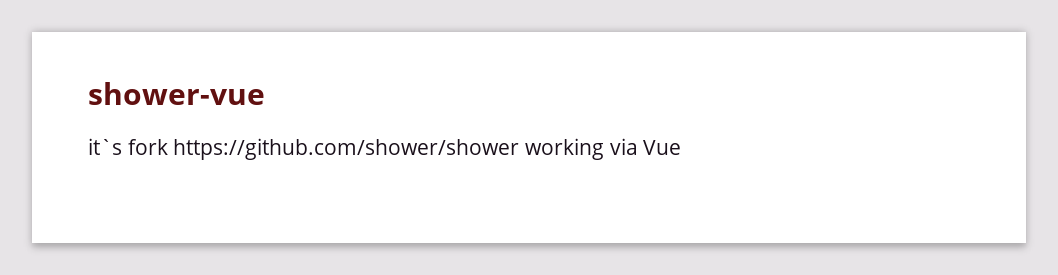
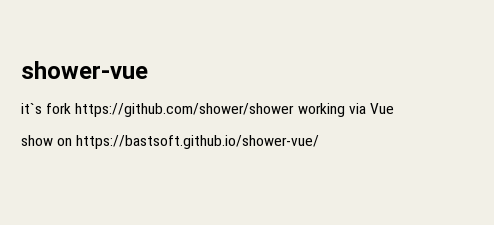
(682, 147) none -> [21,135,320,149] // show on https://bastsoft.github.io/shower-vue/

